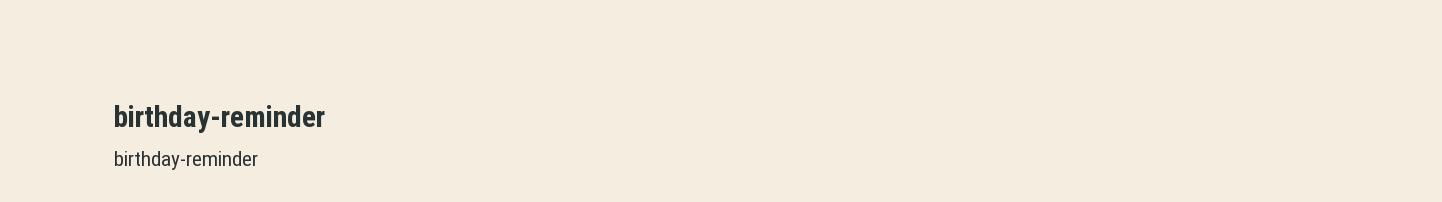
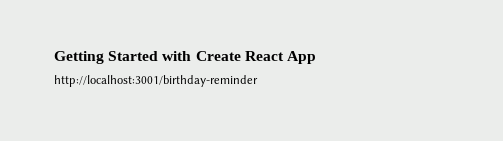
[114,105,325,133] [114,151,258,170] birthday-reminder // birthday-reminder -> [54,51,316,64] [54,75,258,87] Getting Started with Create React App // http://localhost:3001/birthday-reminder

